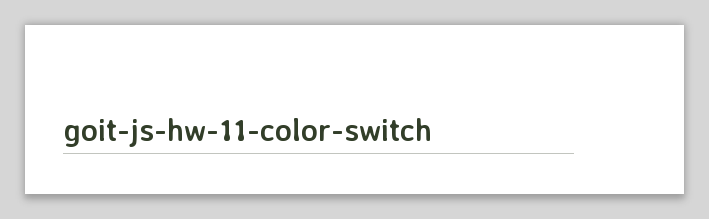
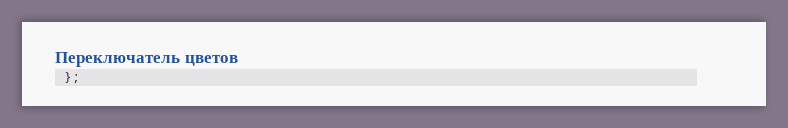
[63,118,432,147] goit-js-hw-11-color-switch -> [55,52,238,67] [63,72,80,83] Переключатель цветов // };

